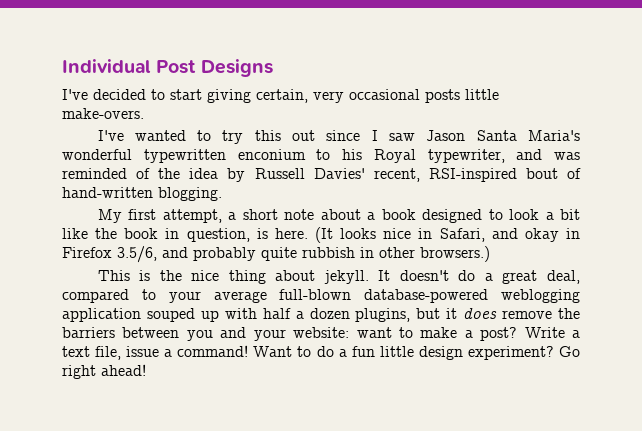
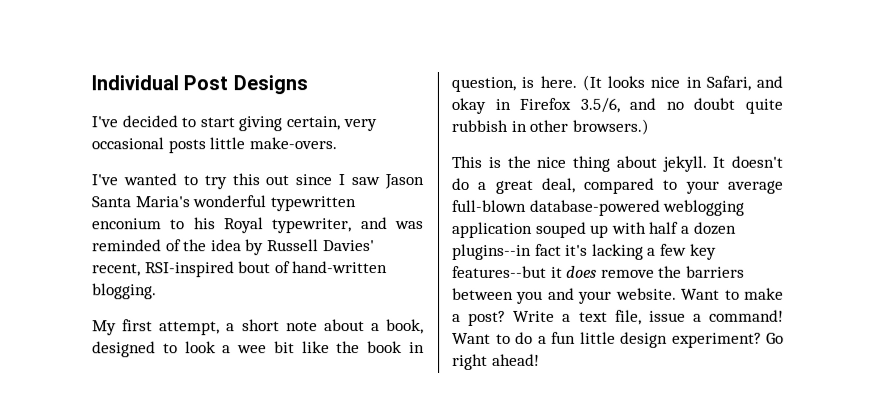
[381,209,416,220] book -> [386,319,424,335] book,
(554, 216) none -> [237,345,268,354] wee
[193,247,256,261] probably -> [665,97,736,110] no doubt
[355,308,441,322] plugins, but -> [452,243,717,260] [452,265,547,278] plugins--in fact it's lacking a few key features--but
[293,327,392,338] website: want -> [615,287,721,300] website. Want

